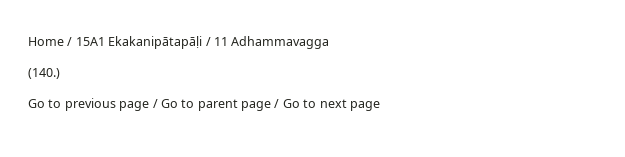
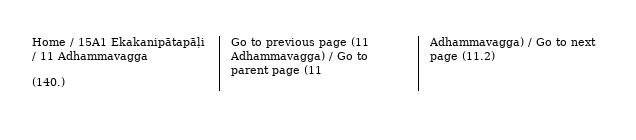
(150, 106) none -> [351,37,369,47] [230,51,325,62] (11 Adhammavagga)
(271, 106) none -> [304,65,322,75] [429,37,524,48] (11 Adhammavagga)
(380, 106) none -> [462,51,495,61] (11.2)

